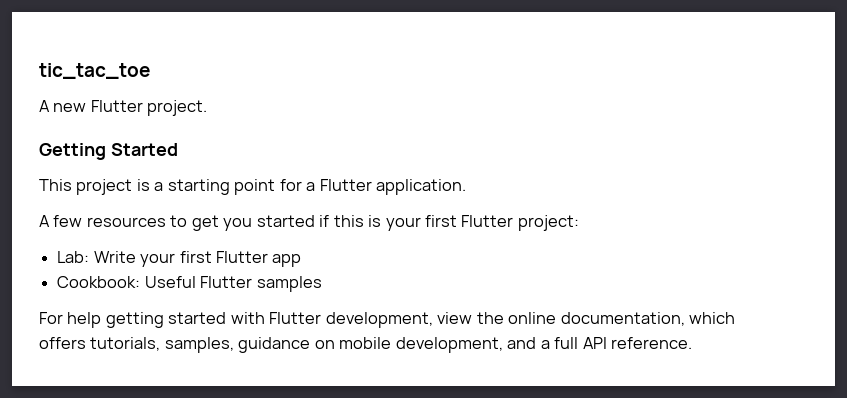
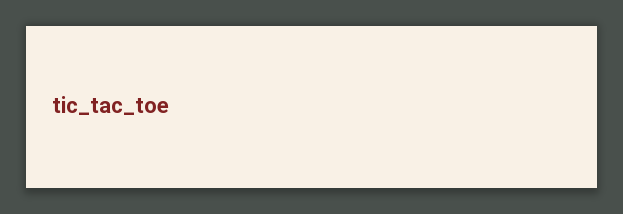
[39,100,208,116] [39,143,178,160] [39,179,467,195] [39,215,579,231] [57,251,302,267] [57,276,322,292] [39,312,736,328] [39,337,693,353] // A new Flutter project. // Getting Started // This project is a starting point for a Flutter application. // A few resources to get you started if this is your first Flutter project: // Lab: Write your first Flutter app // Cookbook: Useful Flutter samples // For help getting started with Flutter development, view the online documentation, which offers tutorials, samples, guidance on mobile development, and a full API reference. -> (169, 105) none

